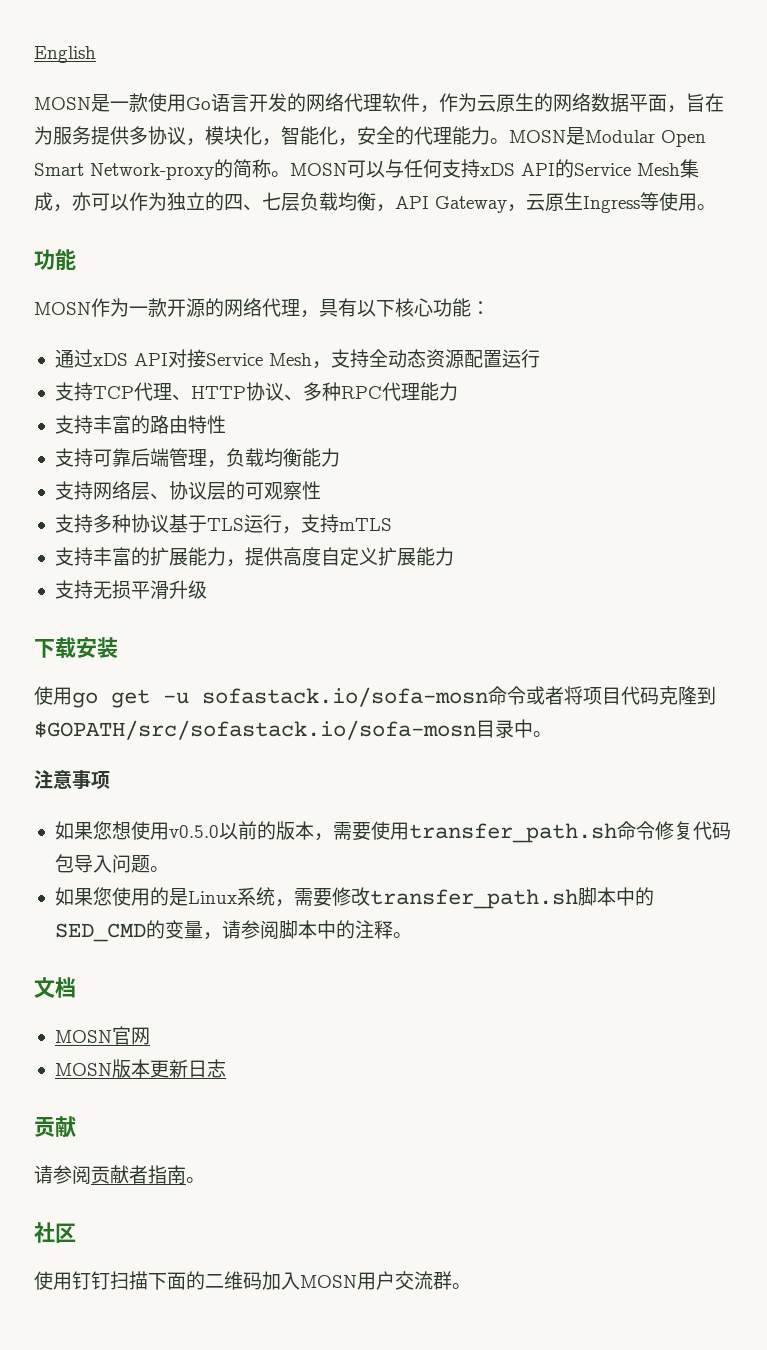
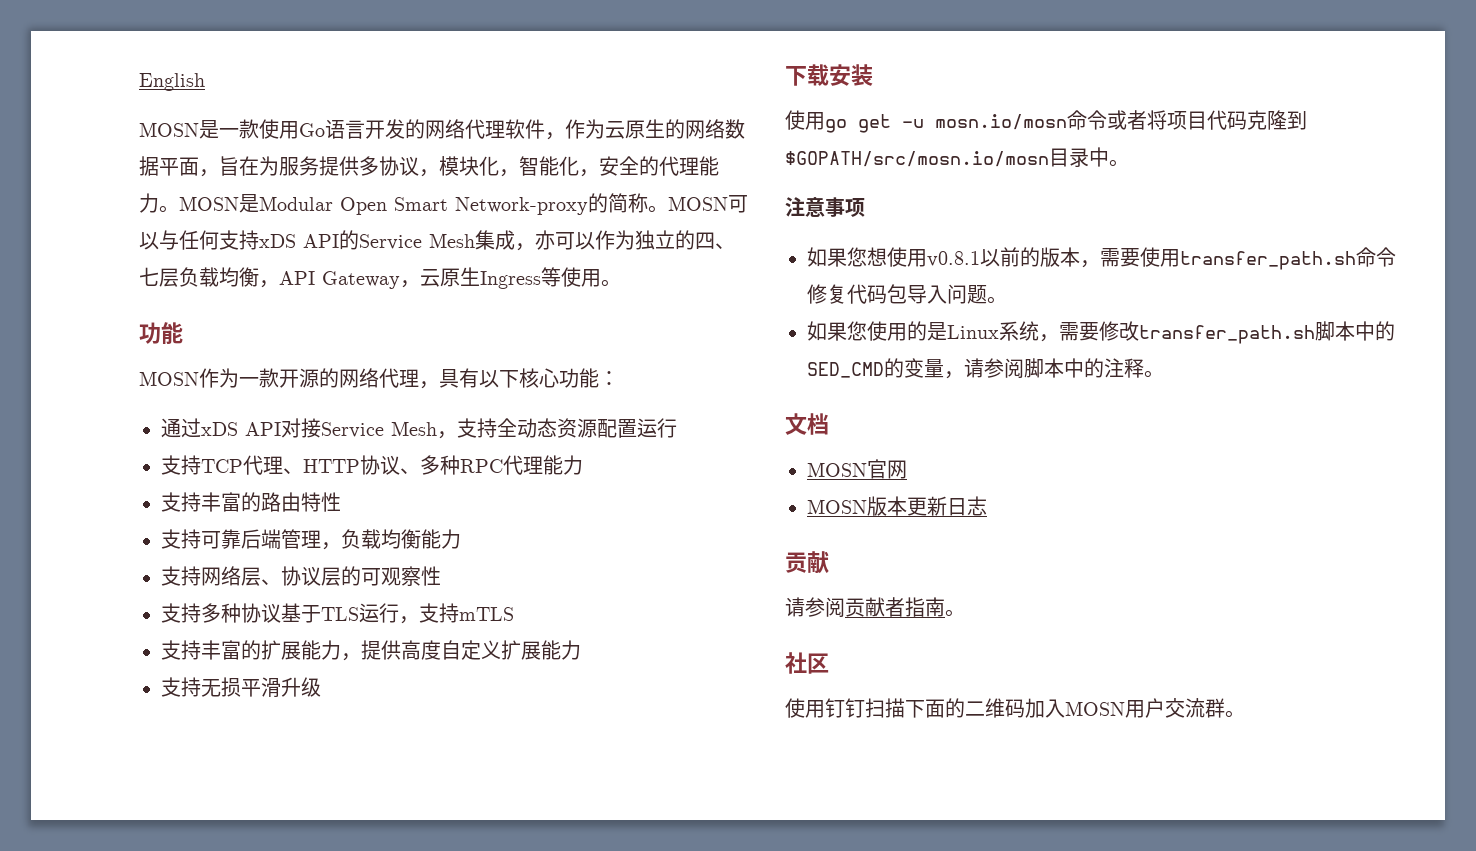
[202,687,488,707] sofastack.io/sofa-mosn -> [935,114,1067,130] mosn.io/mosn
[34,720,476,740] $GOPATH/src/sofastack.io/sofa-mosn -> [785,151,1049,167] $GOPATH/src/mosn.io/mosn
[168,825,219,838] v0.5.0 -> [927,251,980,267] v0.8.1

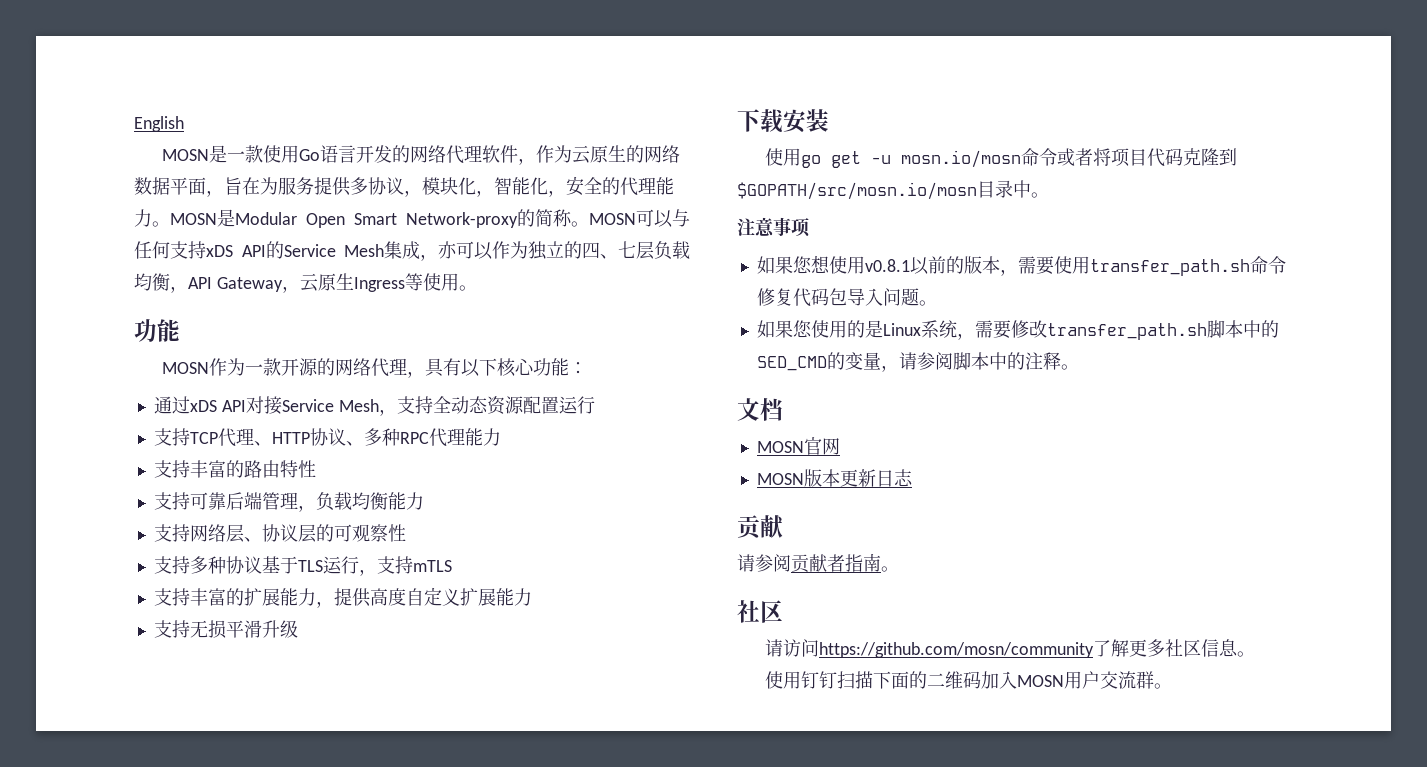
(829, 663) none -> [764,639,1255,658] // 请访问https://github.com/mosn/community了解更多社区信息。

